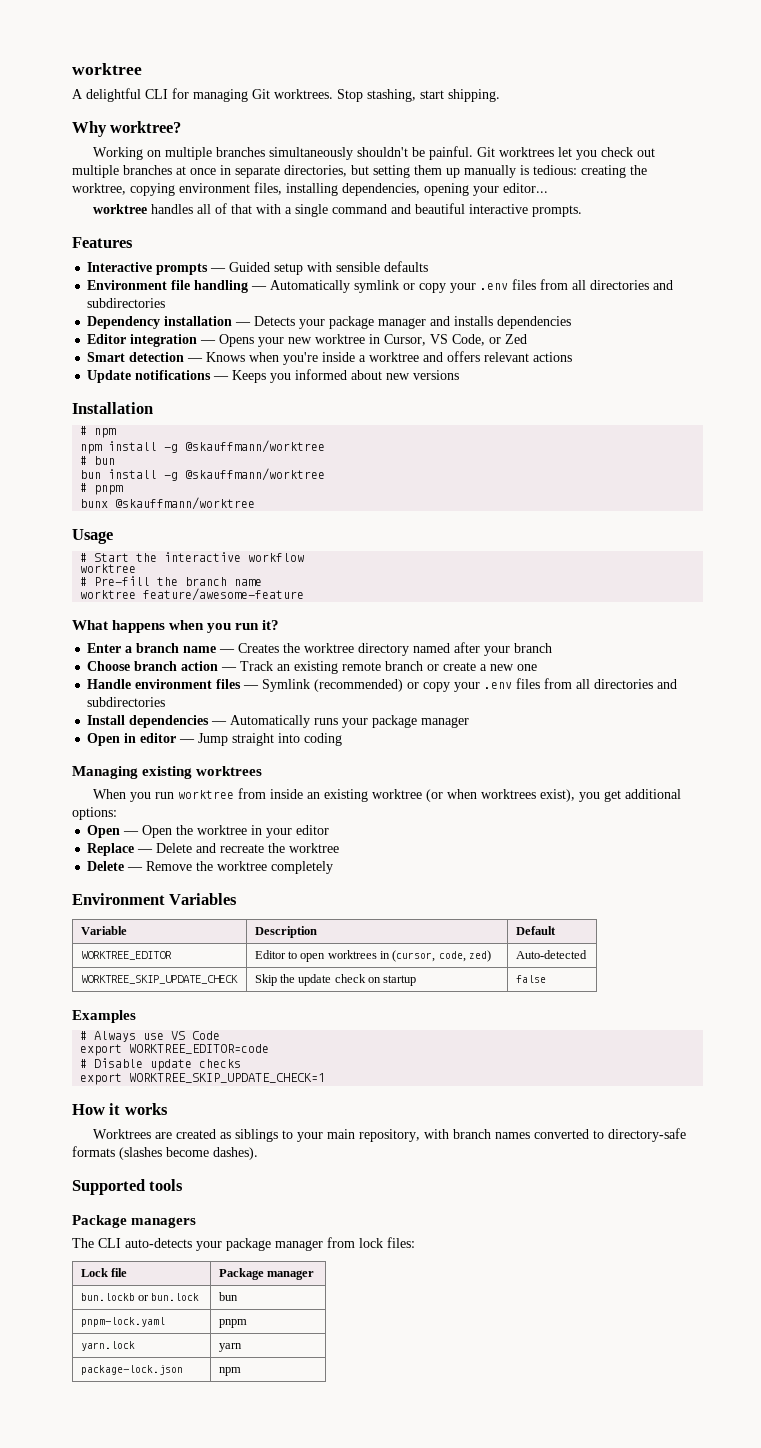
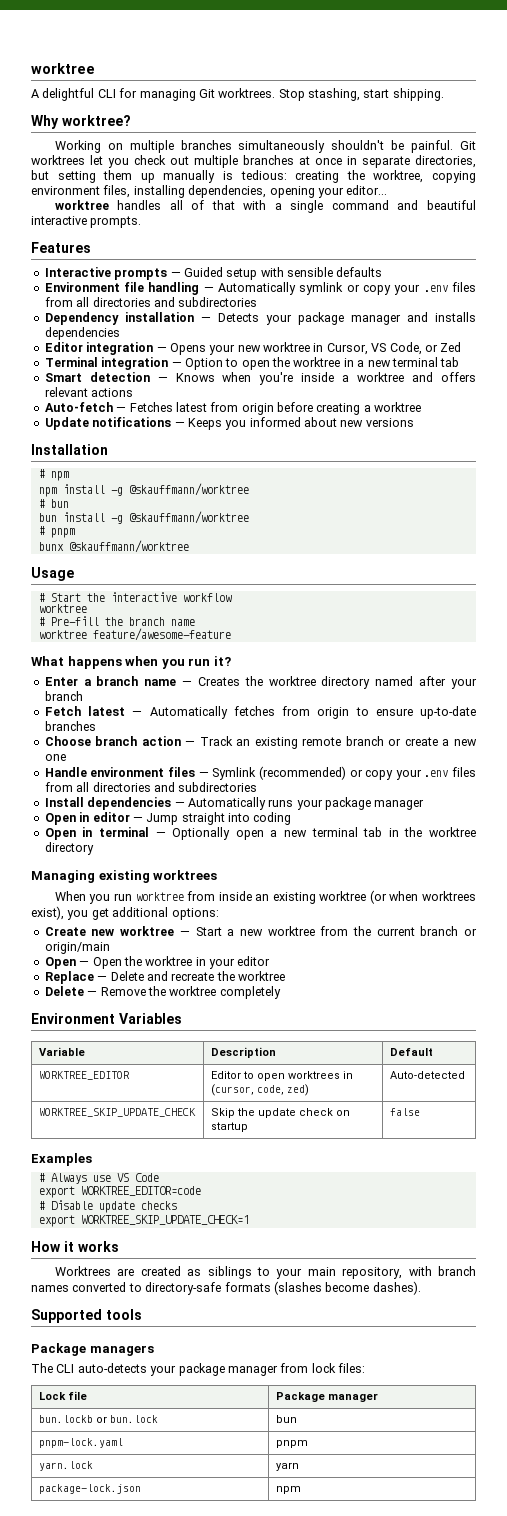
(528, 339) none -> [44,357,460,370] // Terminal integration — Option to open the worktree in a new terminal tab
(573, 357) none -> [44,402,422,415] // Auto-fetch — Fetches latest from origin before creating a worktree
(553, 648) none -> [44,706,476,719] [44,721,96,731] // Fetch latest — Automatically fetches from origin to ensure up-to-date branches
(343, 739) none -> [44,827,477,840] [44,842,94,855] // Open in terminal — Optionally open a new terminal tab in the worktree directory
(117, 813) none -> [44,926,477,936] [44,942,110,954] // Create new worktree — Start a new worktree from the current branch or origin/main

